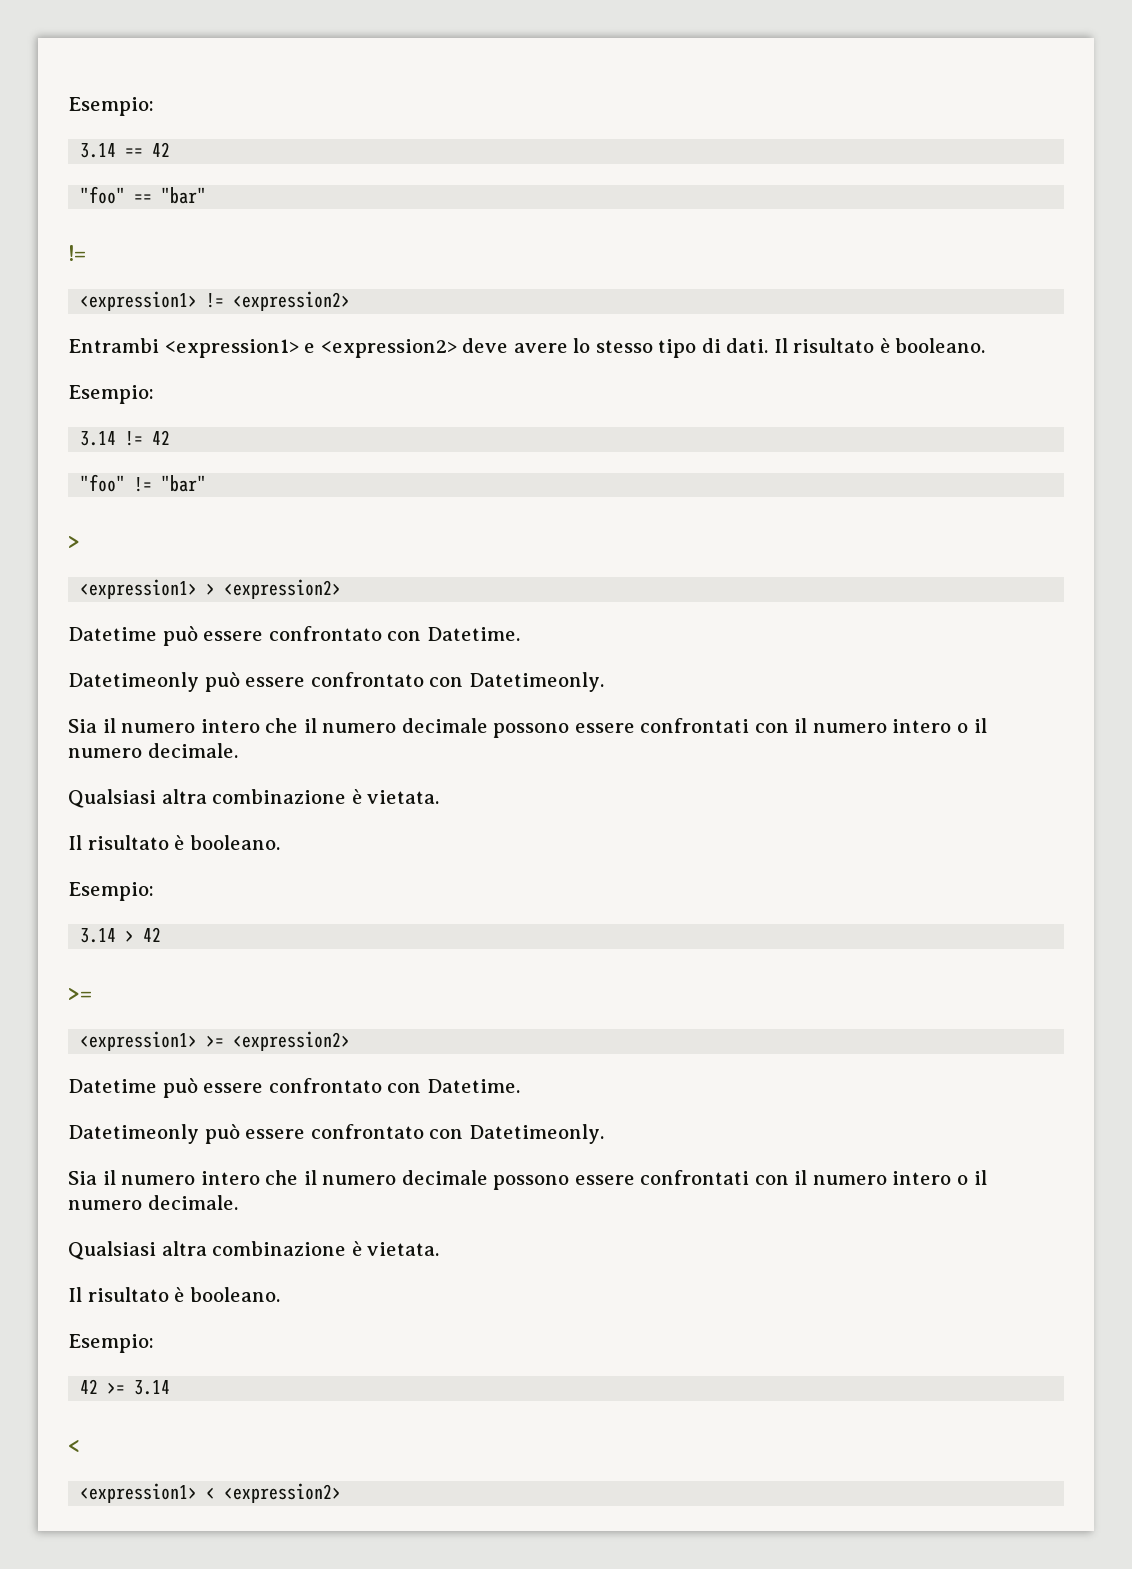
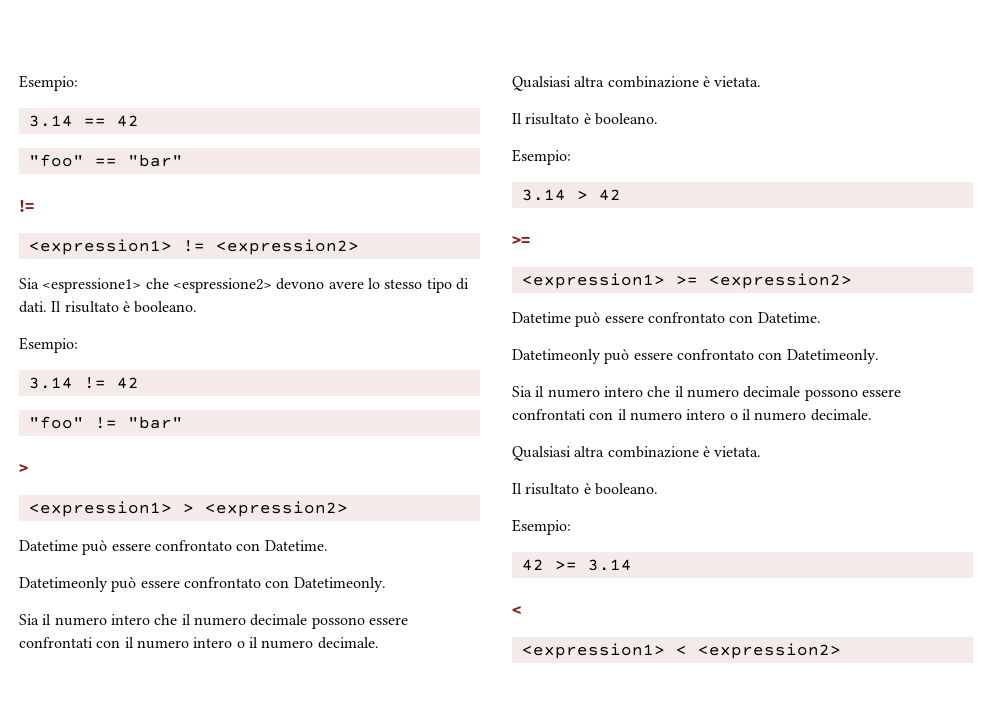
[68,338,509,358] Entrambi <expression1> e <expression2> deve -> [19,278,325,293] Sia <espressione1> che <espressione2> devono

